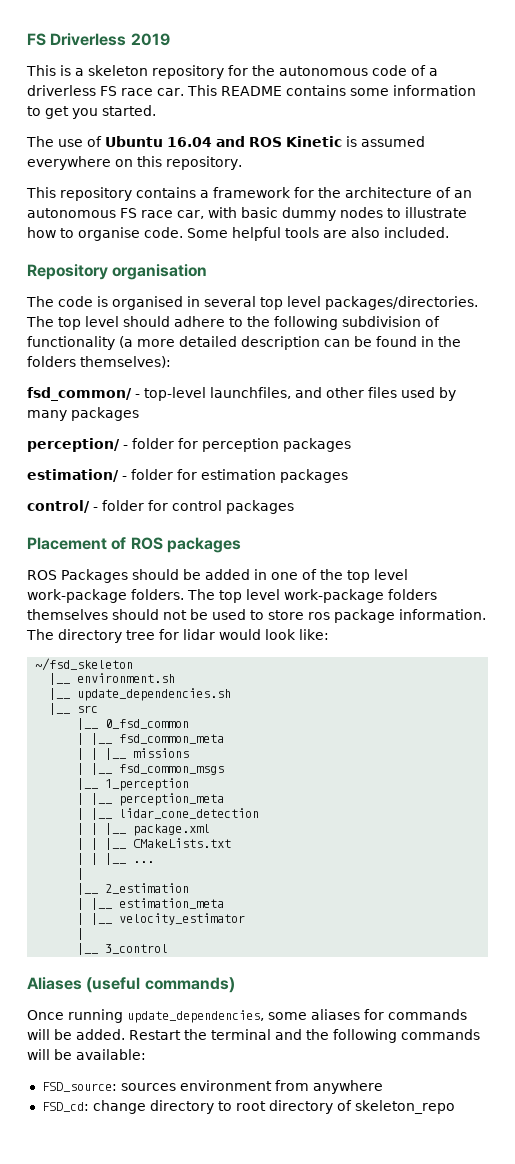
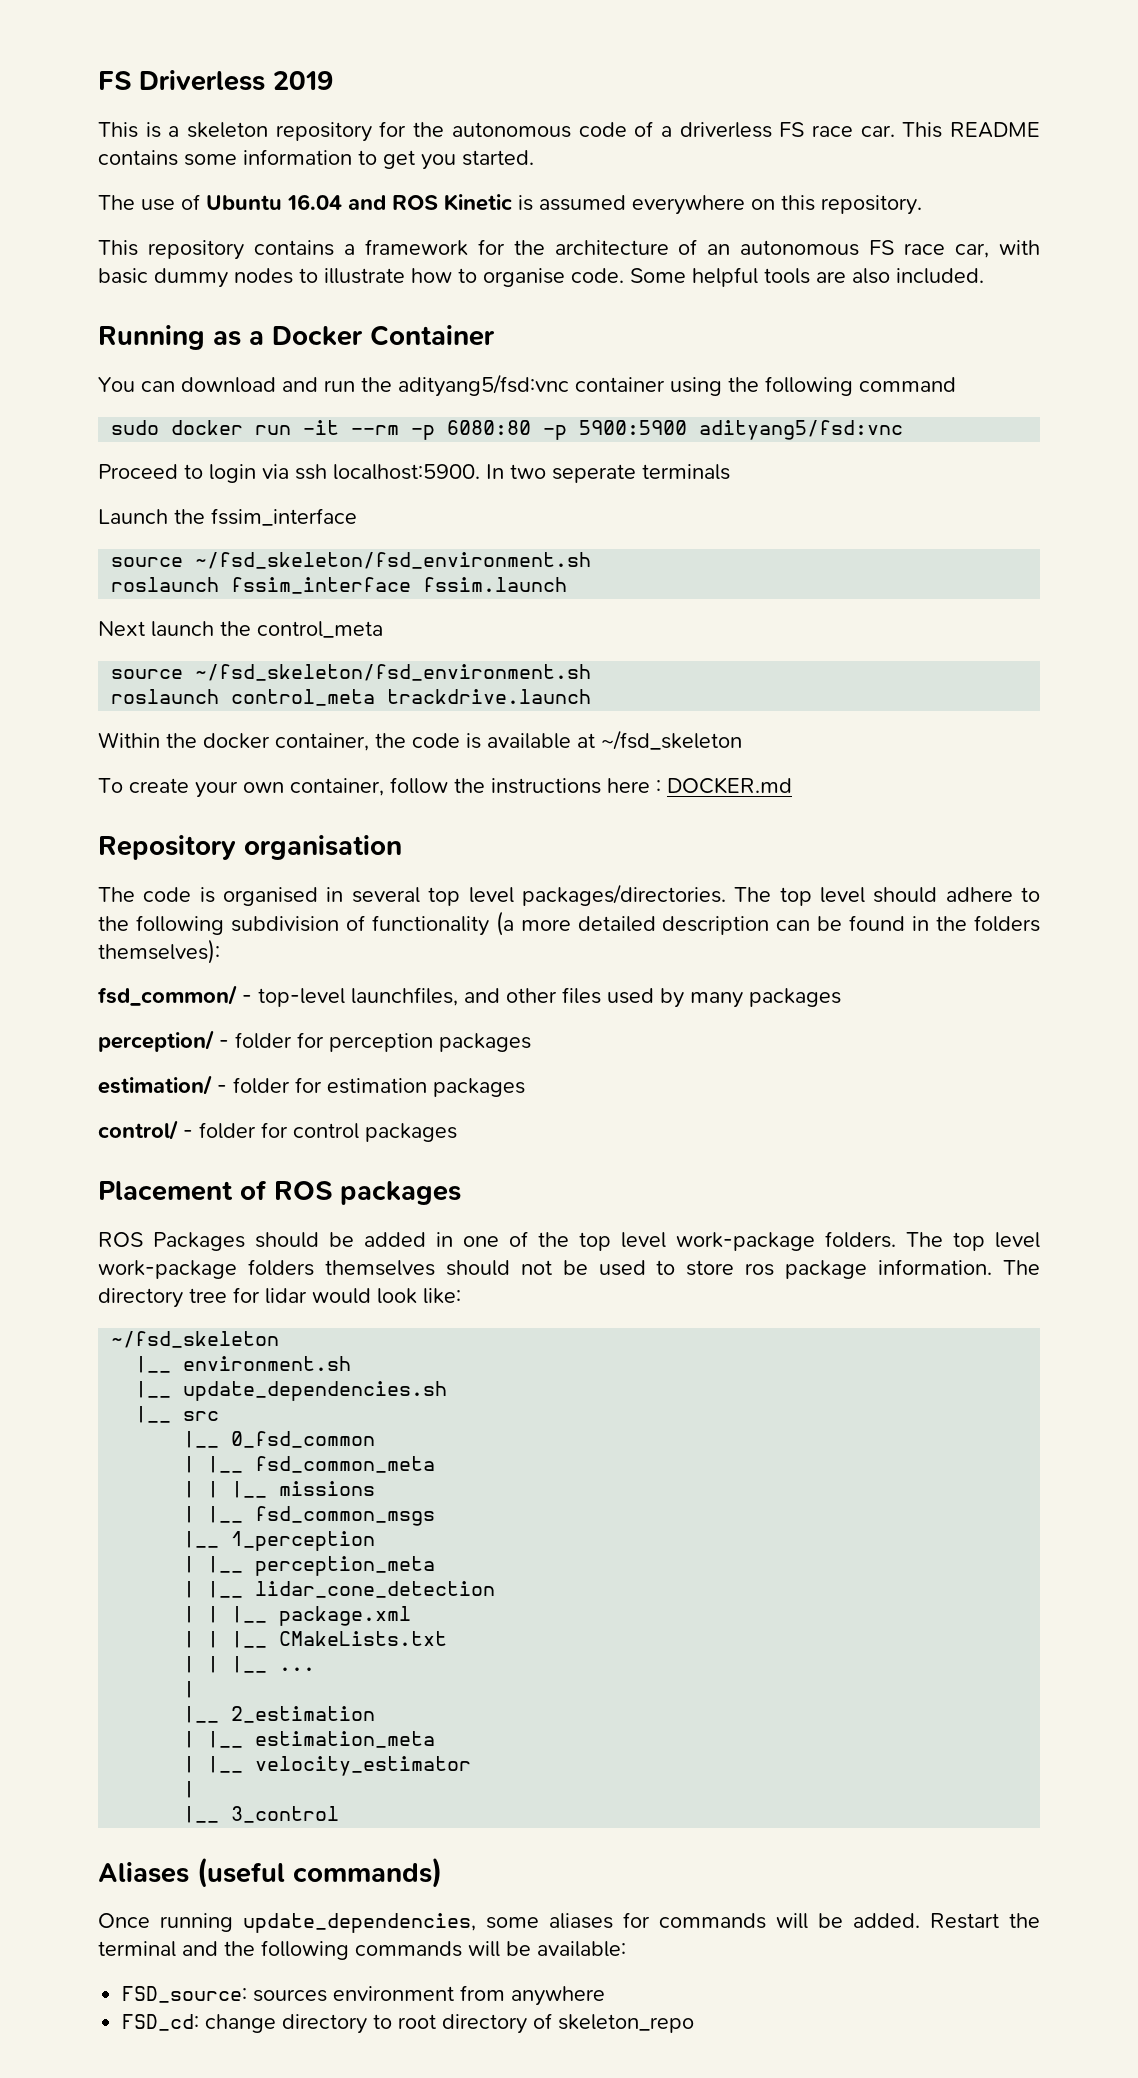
(449, 232) none -> [98,325,495,350] [98,374,956,397] [111,420,904,440] [98,464,730,483] [98,508,357,526] [111,552,592,569] [111,577,568,594] [98,621,383,638] [111,664,592,681] [111,689,592,706] [98,730,742,751] [98,777,792,798] // Running as a Docker Container // You can download and run the adityang5/fsd:vnc container using the following command // sudo docker run -it --rm -p 6080:80 -p 5900:5900 adityang5/fsd:vnc // Proceed to login via ssh localhost:5900. In two seperate terminals // Launch the fssim_interface // source ~/fsd_skeleton/fsd_environment.sh // roslaunch fssim_interface fssim.launch // Next launch the control_meta // source ~/fsd_skeleton/fsd_environment.sh // roslaunch control_meta trackdrive.launch // Within the docker container, the code is available at ~/fsd_skeleton // To create your own container, follow the instructions here : DOCKER.md

